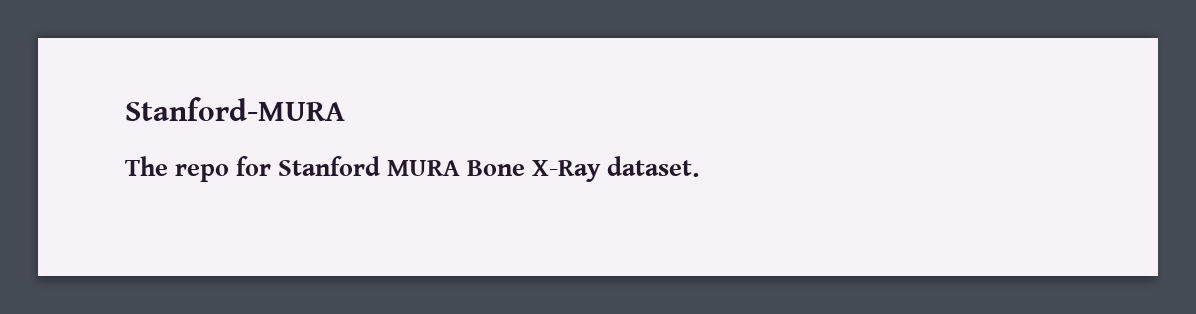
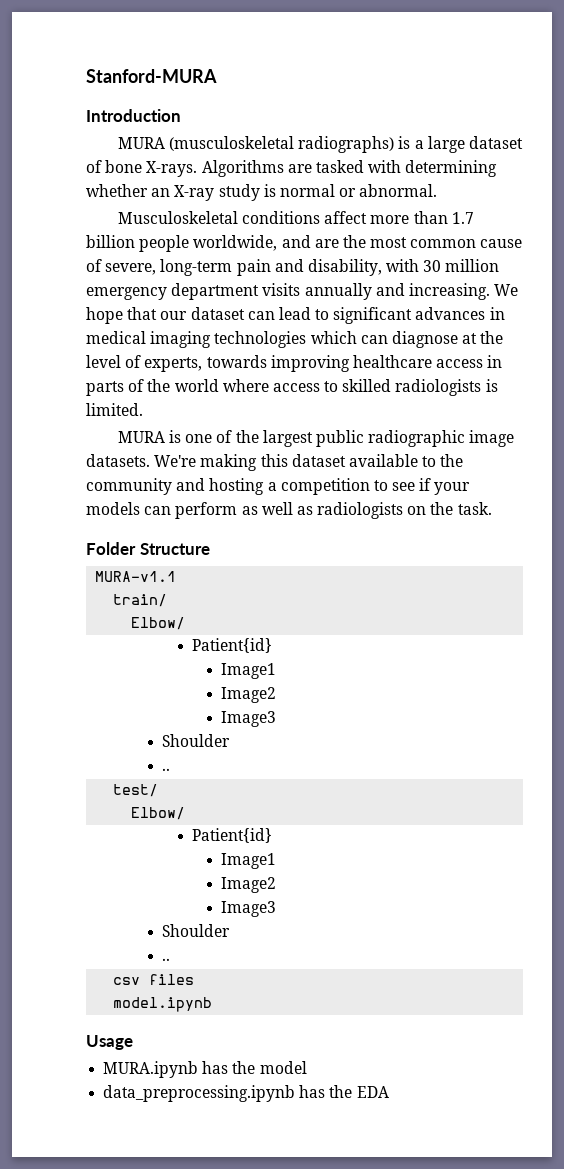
[125,156,700,182] The repo for Stanford MURA Bone X-Ray dataset. -> [86,109,181,122] [117,136,523,153] [86,160,498,177] [86,184,438,201] [117,211,474,224] [86,235,523,252] [86,259,500,276] [86,283,519,300] [86,307,505,324] [86,331,504,348] [86,355,503,372] [86,379,498,396] [86,403,143,416] [117,430,515,447] [86,454,464,471] [86,478,471,495] [86,502,492,519] [86,542,210,555] [95,571,177,582] [113,594,168,607] [131,617,186,630] [191,638,272,653] [221,663,277,679] [221,687,277,703] [221,711,277,727] [162,734,231,747] [162,768,171,771] [113,784,159,797] [131,807,186,820] [191,828,272,843] [221,853,277,869] [221,877,277,893] [221,901,277,917] [162,924,231,937] [162,958,171,961] [113,974,195,985] [113,997,213,1012] [86,1035,133,1050] [103,1061,307,1078] [103,1085,389,1102] Introduction // MURA (musculoskeletal radiographs) is a large dataset of bone X-rays. Algorithms are tasked with determining whether an X-ray study is normal or abnormal. // Musculoskeletal conditions affect more than 1.7 billion people worldwide, and are the most common cause of severe, long-term pain and disability, with 30 million emergency department visits annually and increasing. We hope that our dataset can lead to significant advances in medical imaging technologies which can diagnose at the level of experts, towards improving healthcare access in parts of the world where access to skilled radiologists is limited. // MURA is one of the largest public radiographic image datasets. We're making this dataset available to the community and hosting a competition to see if your models can perform as well as radiologists on the task. // Folder Structure // MURA-v1.1 // train/ // Elbow/ // Patient{id} // Image1 // Image2 // Image3 // Shoulder // .. // test/ // Elbow/ // Patient{id} // Image1 // Image2 // Image3 // Shoulder // .. // csv files // model.ipynb // Usage // MURA.ipynb has the model // data_preprocessing.ipynb has the EDA

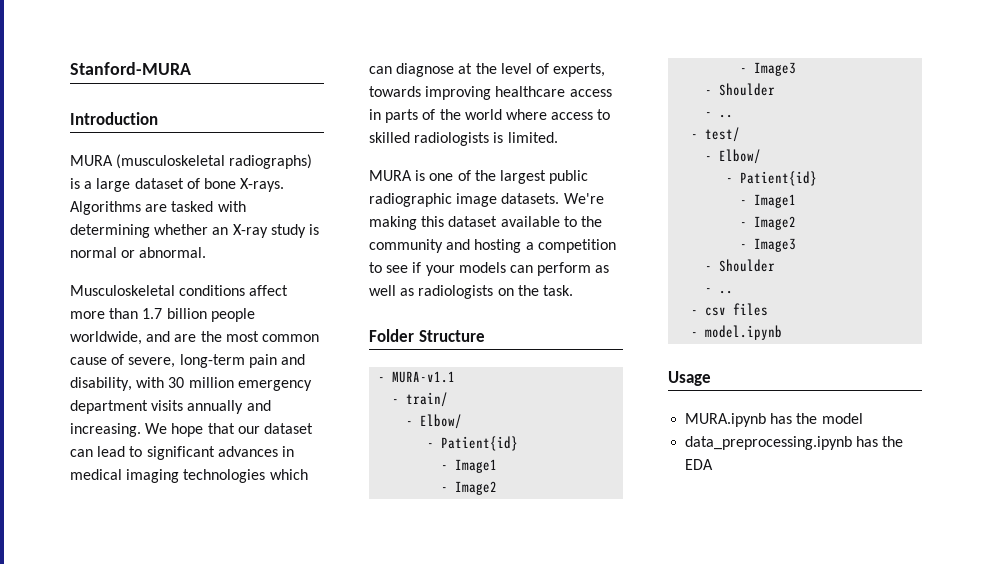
(210, 549) none -> [378,377,386,382] -
(177, 576) none -> [392,399,400,404] -
[131,617,186,630] [191,638,272,653] [221,663,277,679] [221,687,277,703] [221,711,277,727] [162,734,231,747] [162,768,171,771] Elbow/ // Patient{id} // Image1 // Image2 // Image3 // Shoulder // .. // -> [406,414,463,429] [427,436,519,451] [441,459,498,473] [441,481,498,495] [740,62,797,76] [705,83,776,96] [705,112,734,118] [691,134,699,139] - Elbow/ // - Patient{id} // - Image1 // - Image2 // - Image3 // - Shoulder // - .. // -
[131,807,186,820] [191,828,272,843] [221,853,277,869] [221,877,277,893] [221,901,277,917] [162,924,231,937] [162,958,171,961] Elbow/ // Patient{id} // Image1 // Image2 // Image3 // Shoulder // .. // -> [705,149,762,164] [726,171,818,186] [740,194,797,208] [740,216,797,230] [740,238,797,252] [705,259,776,272] [705,288,734,294] [691,310,699,315] - Elbow/ // - Patient{id} // - Image1 // - Image2 // - Image3 // - Shoulder // - .. // -
(195, 979) none -> [691,332,699,337] -

